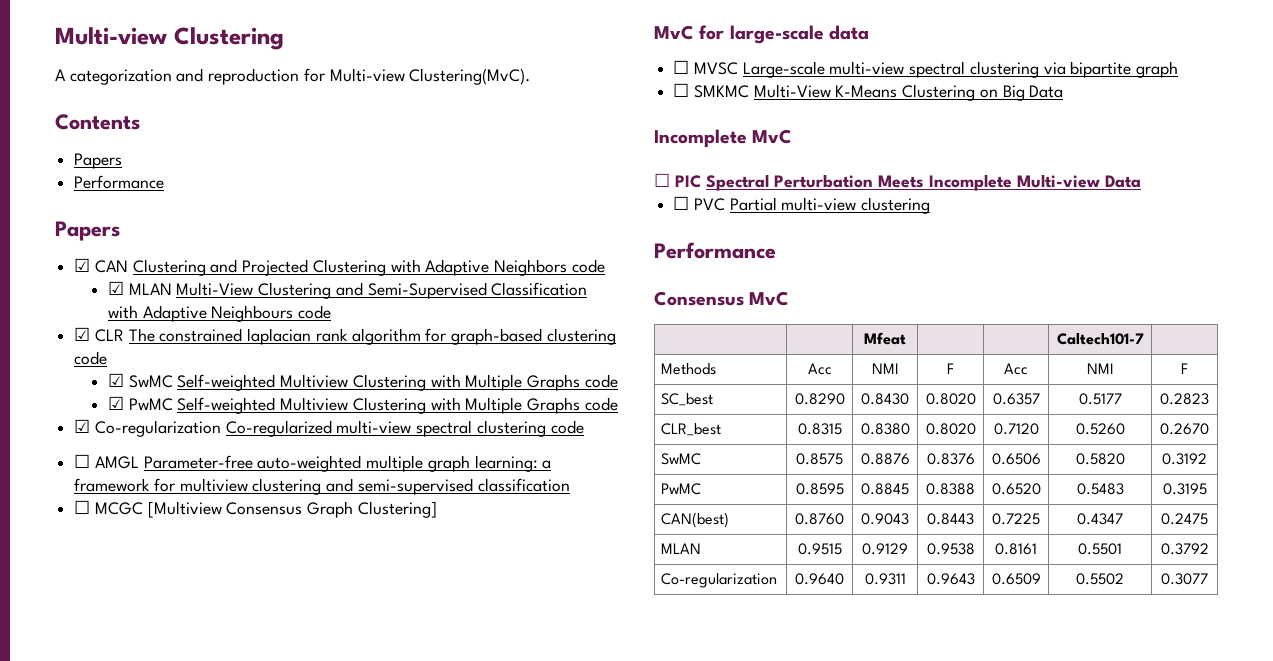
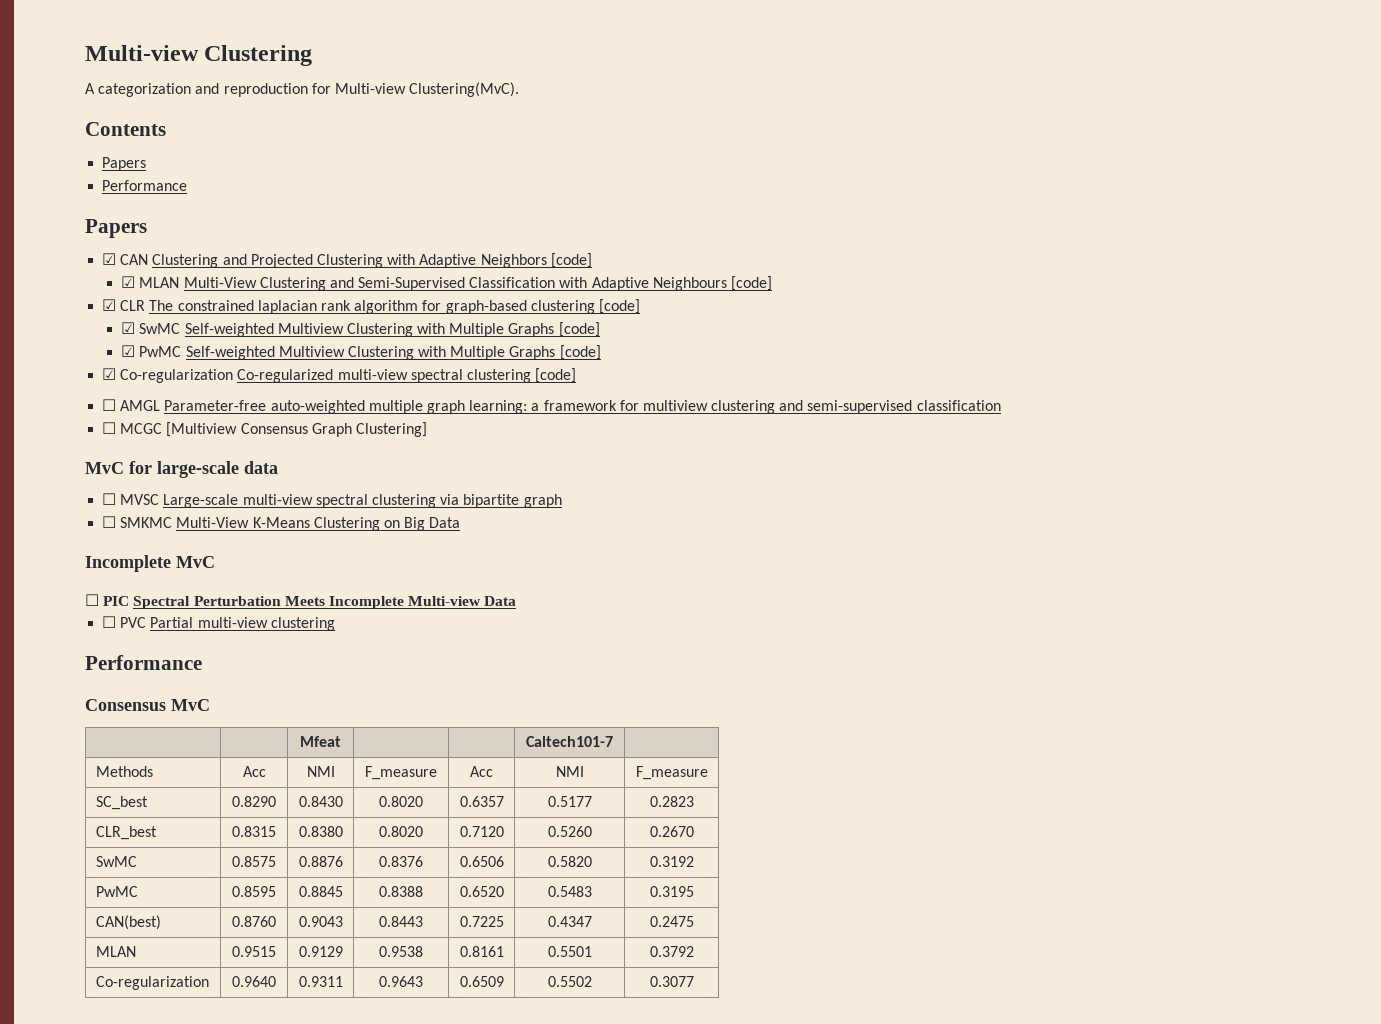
[571,259,605,273] code -> [550,253,592,268] [code]
[298,305,332,319] code -> [731,276,773,291] [code]
[74,351,108,365] code -> [598,299,640,314] [code]
[584,374,618,388] code -> [558,322,600,337] [code]
[584,397,618,411] code -> [559,345,601,360] [code]
[550,420,584,434] code -> [535,368,577,383] [code]
[947,363,954,374] [1004,363,1028,375] [1086,363,1114,374] [1181,363,1188,374] F | Acc | NMI | F -> [365,766,437,780] [470,766,493,777] [555,766,584,777] [635,766,708,780] F_measure | Acc | NMI | F_measure

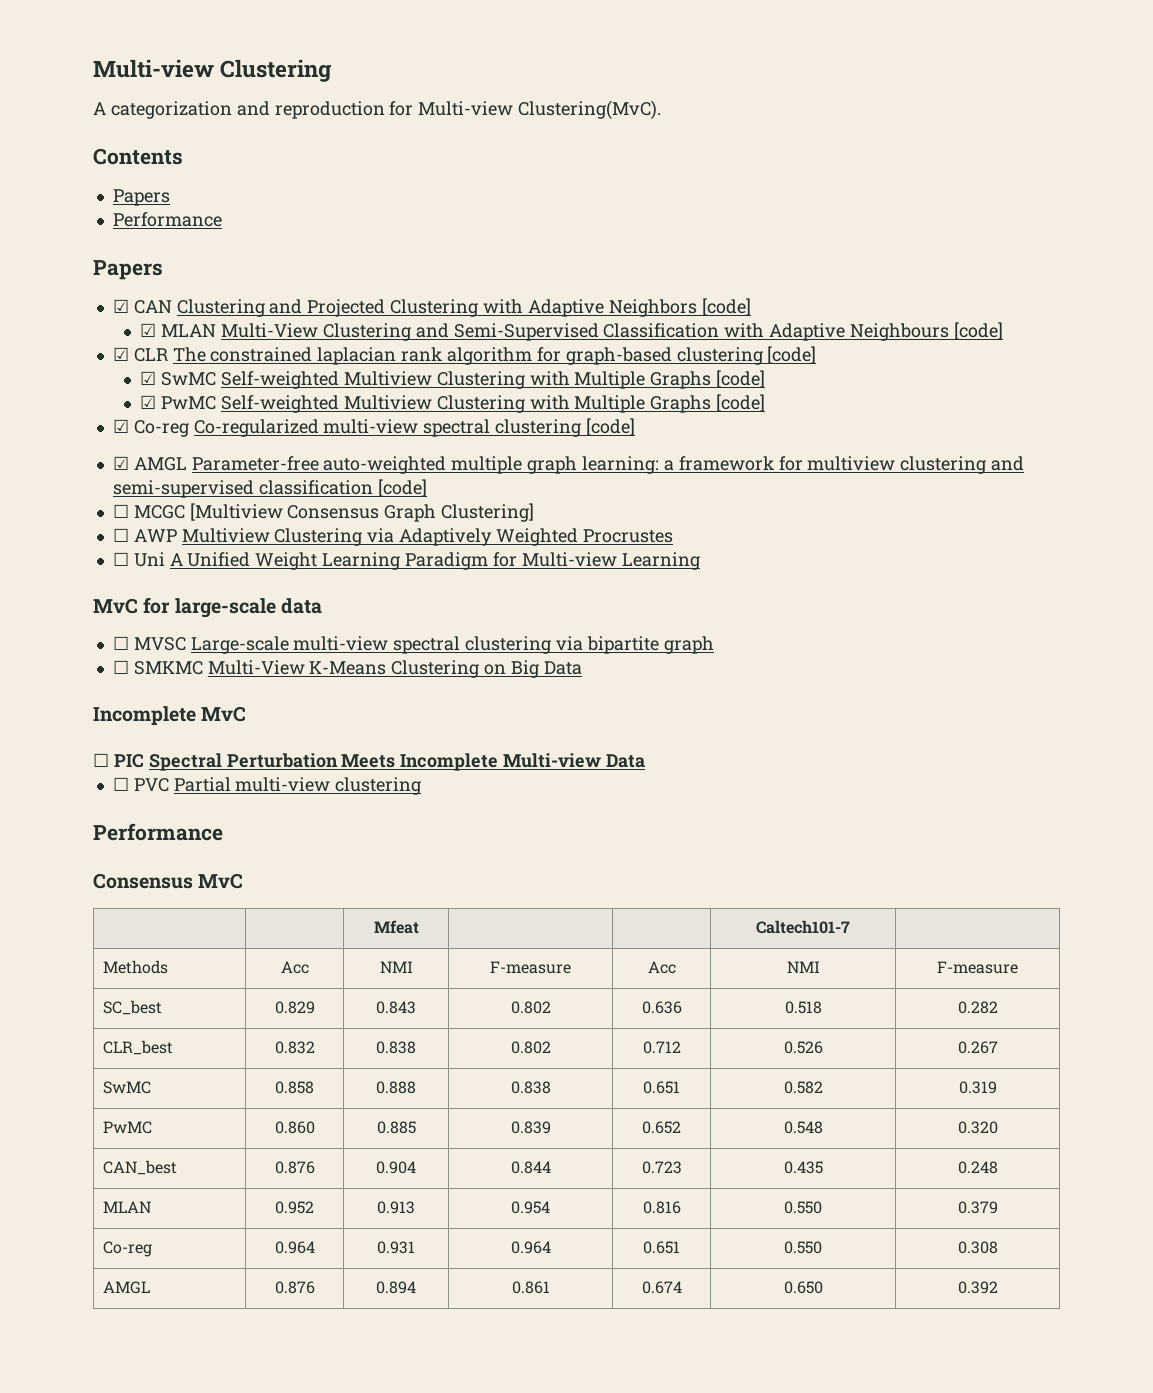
[120,369,234,383] Co-regularization -> [133,420,189,437] Co-reg
[102,399,117,411] ☐ -> [112,456,129,470] ☑
(1001, 405) none -> [377,479,427,497] [code]
(427, 429) none -> [112,528,673,546] [112,552,700,570] // ☐ AWP Multiview Clustering via Adaptively Weighted Procrustes // ☐ Uni A Unified Weight Learning Paradigm for Multi-view Learning
[365,766,437,780] [470,766,493,777] [555,766,584,777] [635,766,708,780] F_measure | Acc | NMI | F_measure -> [490,961,571,974] [647,961,676,974] [786,961,820,973] [937,961,1018,974] F-measure | Acc | NMI | F-measure
[232,796,276,807] [298,796,343,807] [379,796,423,807] [459,796,504,807] [547,796,592,807] [649,796,694,807] [95,826,157,840] [232,826,276,837] [298,826,343,837] [379,826,423,837] [459,826,504,837] [547,826,592,837] [649,826,694,837] [95,856,137,867] [232,856,276,867] [298,856,343,867] [379,856,423,867] [459,856,504,867] [547,856,592,867] [649,856,694,867] [95,886,138,897] [232,886,276,897] [298,886,343,897] [379,886,423,897] [459,886,504,897] [547,886,592,897] [649,886,694,897] [95,915,161,930] [232,916,276,927] [298,916,343,927] [379,916,423,927] [459,916,504,927] [547,916,592,927] [649,916,694,927] [95,946,136,957] [232,946,276,957] [298,946,343,957] [379,946,423,957] [459,946,504,957] [547,946,592,957] [649,946,694,957] [95,976,209,990] [232,976,276,987] [298,976,343,987] [379,976,423,987] [459,976,504,987] [547,976,592,987] [649,976,694,987] 0.8290 | 0.8430 | 0.8020 | 0.6357 | 0.5177 | 0.2823 // CLR_best | 0.8315 | 0.8380 | 0.8020 | 0.7120 | 0.5260 | 0.2670 // SwMC | 0.8575 | 0.8876 | 0.8376 | 0.6506 | 0.5820 | 0.3192 // PwMC | 0.8595 | 0.8845 | 0.8388 | 0.6520 | 0.5483 | 0.3195 // CAN(best) | 0.8760 | 0.9043 | 0.8443 | 0.7225 | 0.4347 | 0.2475 // MLAN | 0.9515 | 0.9129 | 0.9538 | 0.8161 | 0.5501 | 0.3792 // Co-regularization | 0.9640 | 0.9311 | 0.9643 | 0.6509 | 0.5502 | 0.3077 -> [274,1001,315,1014] [376,1001,416,1014] [510,1001,551,1014] [641,1001,682,1014] [784,1001,822,1014] [957,1001,998,1014] [102,1040,173,1055] [274,1041,315,1054] [376,1041,416,1054] [510,1041,551,1054] [642,1041,681,1054] [783,1041,823,1054] [957,1041,998,1054] [102,1081,151,1094] [275,1081,314,1094] [376,1081,416,1094] [510,1081,551,1094] [643,1081,680,1094] [783,1081,823,1094] [958,1081,997,1094] [102,1121,152,1134] [274,1121,315,1134] [376,1121,416,1134] [510,1121,551,1134] [642,1121,681,1134] [783,1121,823,1134] [957,1121,998,1134] [102,1160,177,1175] [274,1161,315,1174] [376,1161,416,1174] [510,1161,551,1174] [641,1161,682,1174] [783,1161,823,1174] [957,1161,998,1174] [102,1201,151,1213] [275,1201,314,1214] [377,1201,415,1214] [511,1201,550,1214] [642,1201,681,1214] [784,1201,822,1214] [957,1201,998,1214] [102,1241,152,1257] [274,1241,315,1254] [377,1241,415,1254] [510,1241,551,1254] [643,1241,680,1254] [784,1241,822,1254] [957,1241,998,1254] [102,1281,150,1294] [274,1281,315,1294] [376,1281,416,1294] [511,1281,550,1294] [641,1281,682,1294] [783,1281,823,1294] [957,1281,998,1294] 0.829 | 0.843 | 0.802 | 0.636 | 0.518 | 0.282 // CLR_best | 0.832 | 0.838 | 0.802 | 0.712 | 0.526 | 0.267 // SwMC | 0.858 | 0.888 | 0.838 | 0.651 | 0.582 | 0.319 // PwMC | 0.860 | 0.885 | 0.839 | 0.652 | 0.548 | 0.320 // CAN_best | 0.876 | 0.904 | 0.844 | 0.723 | 0.435 | 0.248 // MLAN | 0.952 | 0.913 | 0.954 | 0.816 | 0.550 | 0.379 // Co-reg | 0.964 | 0.931 | 0.964 | 0.651 | 0.550 | 0.308 // AMGL | 0.876 | 0.894 | 0.861 | 0.674 | 0.650 | 0.392

